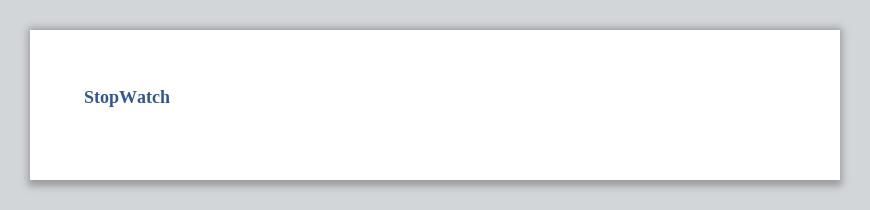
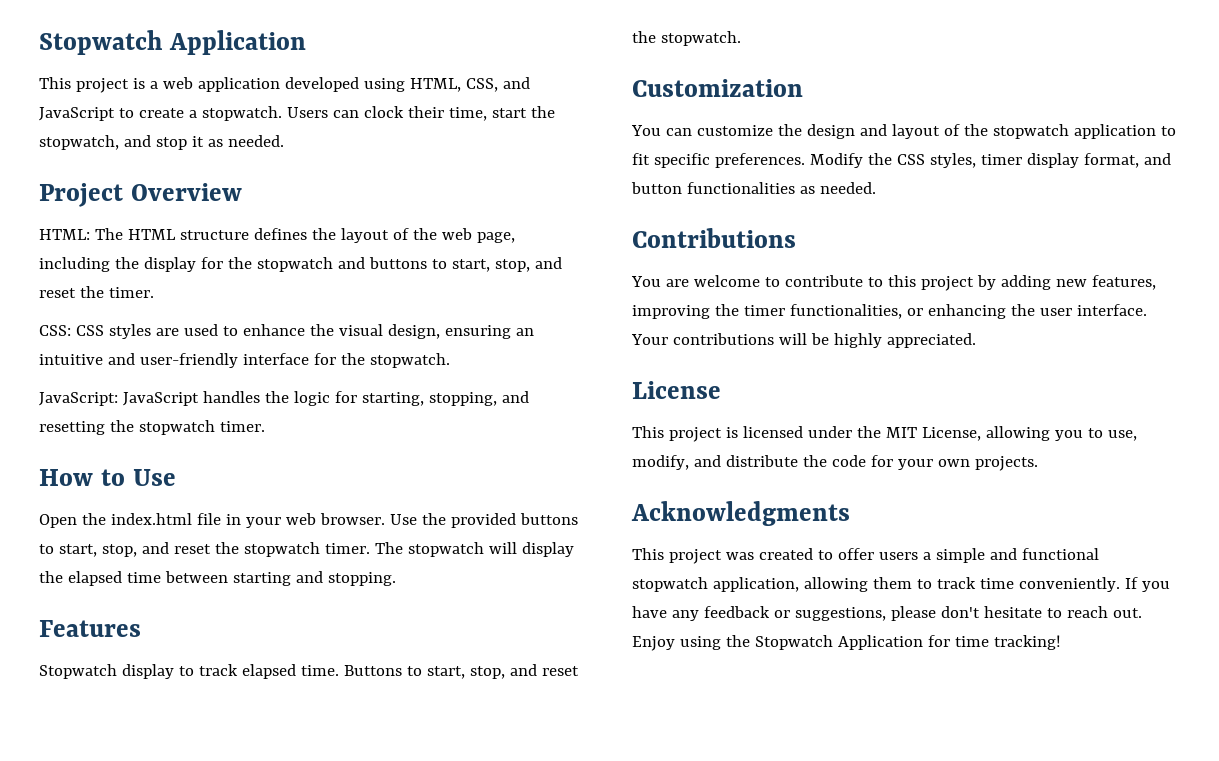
[84,90,170,107] StopWatch -> [39,30,306,55] [39,77,530,93] [39,106,555,121] [39,135,284,150] [39,183,242,207] [39,228,515,243] [39,257,562,272] [39,286,154,298] [39,324,534,339] [39,353,450,368] [39,391,529,406] [39,420,265,435] [39,469,176,486] [39,513,578,528] [39,542,574,557] [39,571,396,586] [39,620,141,637] [39,664,579,679] [632,31,741,46] [632,79,803,97] [631,124,1176,139] [632,153,1171,168] [631,182,876,194] [632,228,796,248] [631,275,1156,291] [632,304,1147,319] [631,333,976,348] [632,381,721,399] [632,426,1137,442] [632,455,1038,471] [631,501,850,526] [632,548,1099,564] [632,577,1170,592] [632,606,1142,621] [632,635,1061,651] Stopwatch Application // This project is a web application developed using HTML, CSS, and JavaScript to create a stopwatch. Users can clock their time, start the stopwatch, and stop it as needed. // Project Overview // HTML: The HTML structure defines the layout of the web page, including the display for the stopwatch and buttons to start, stop, and reset the timer. // CSS: CSS styles are used to enhance the visual design, ensuring an intuitive and user-friendly interface for the stopwatch. // JavaScript: JavaScript handles the logic for starting, stopping, and resetting the stopwatch timer. // How to Use // Open the index.html file in your web browser. Use the provided buttons to start, stop, and reset the stopwatch timer. The stopwatch will display the elapsed time between starting and stopping. // Features // Stopwatch display to track elapsed time. Buttons to start, stop, and reset the stopwatch. // Customization // You can customize the design and layout of the stopwatch application to fit specific preferences. Modify the CSS styles, timer display format, and button functionalities as needed. // Contributions // You are welcome to contribute to this project by adding new features, improving the timer functionalities, or enhancing the user interface. Your contributions will be highly appreciated. // License // This project is licensed under the MIT License, allowing you to use, modify, and distribute the code for your own projects. // Acknowledgments // This project was created to offer users a simple and functional stopwatch application, allowing them to track time conveniently. If you have any feedback or suggestions, please don't hesitate to reach out. Enjoy using the Stopwatch Application for time tracking!

